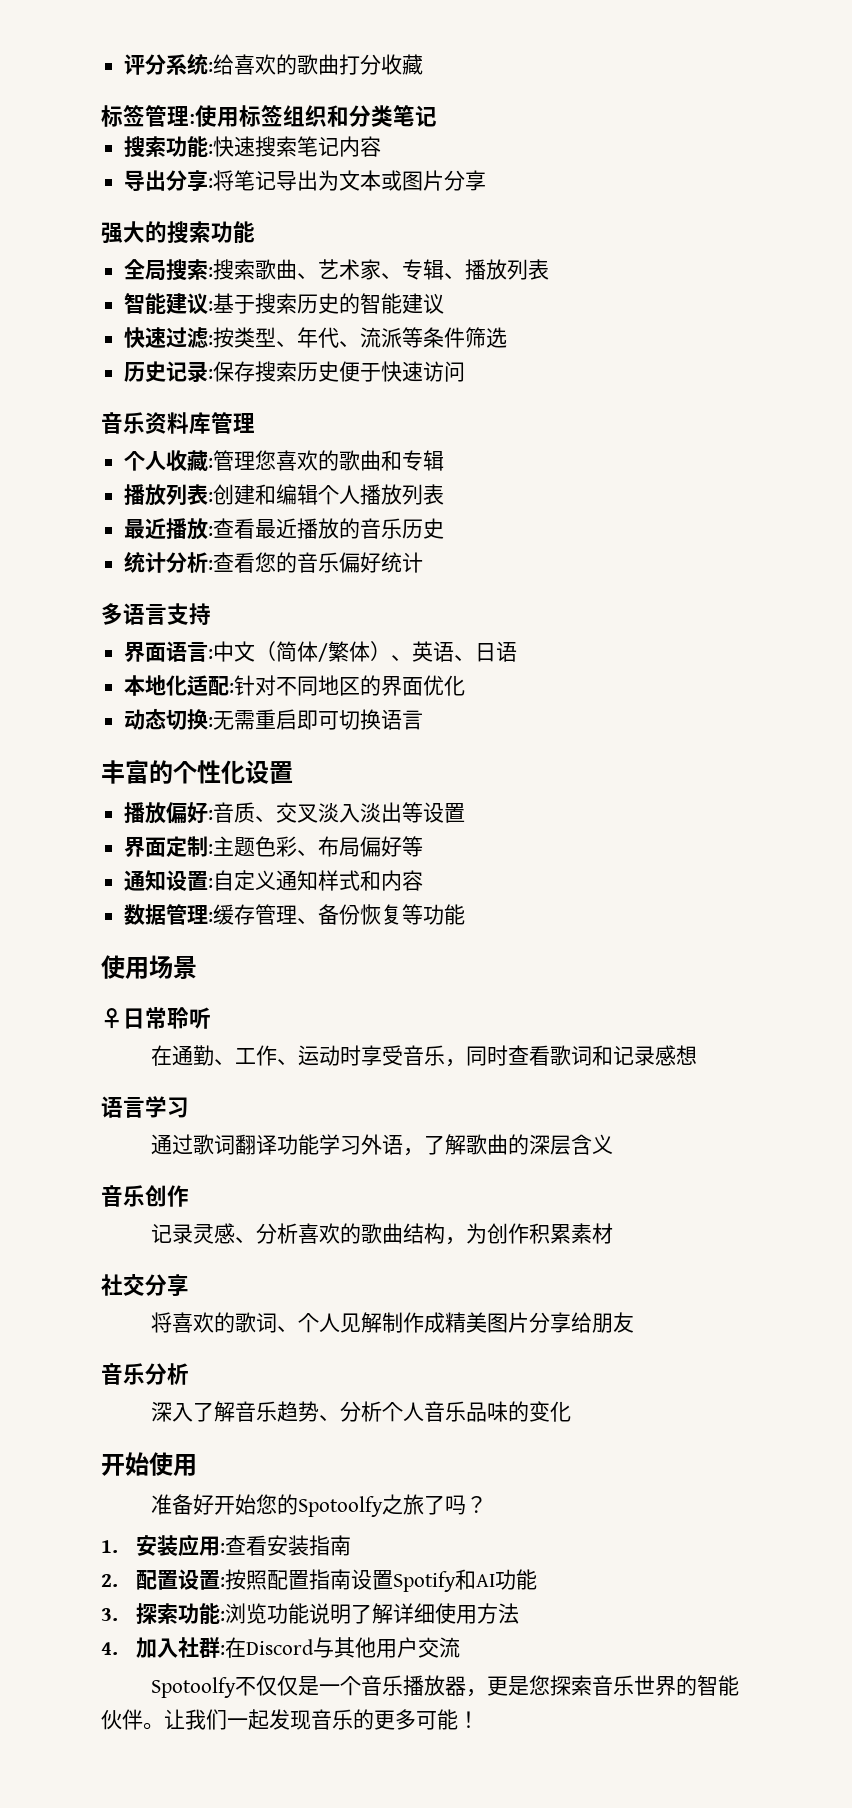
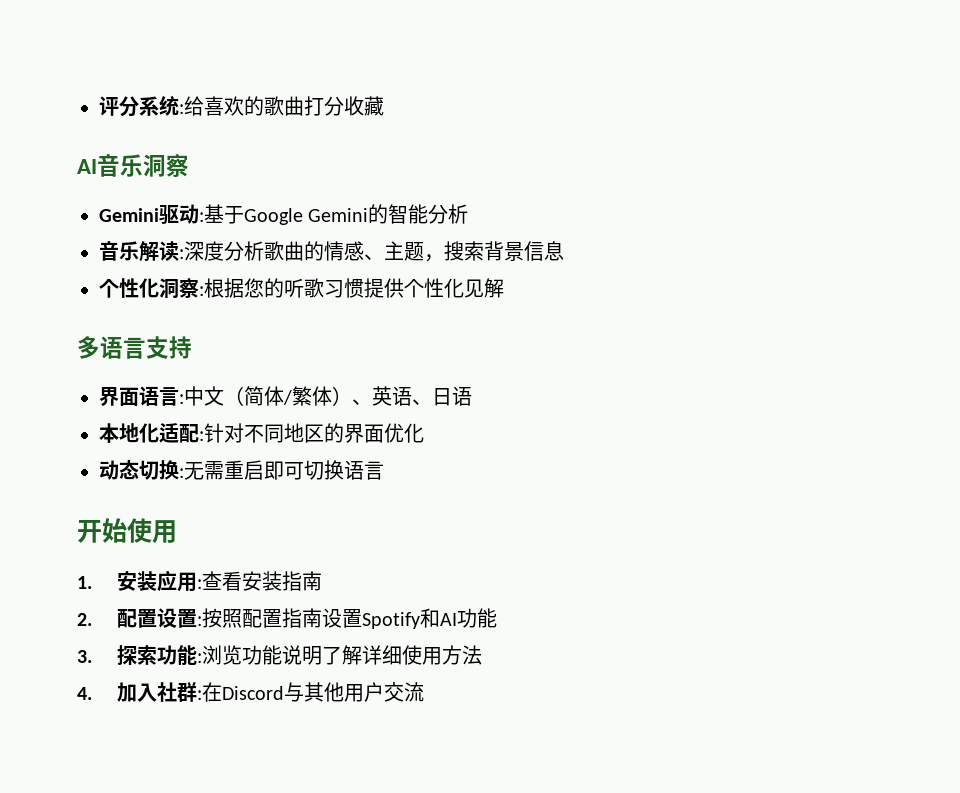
[101,105,437,127] [124,136,382,158] [124,170,487,191] [101,221,255,244] [124,259,550,281] [124,293,445,315] [124,327,508,349] [124,361,466,383] [101,412,255,434] [124,450,445,471] [124,484,445,506] [124,518,445,540] [124,551,424,573] 标签管理:使用标签组织和分类笔记 // 搜索功能:快速搜索笔记内容 // 导出分享:将笔记导出为文本或图片分享 // 强大的搜索功能 // 全局搜索:搜索歌曲、艺术家、专辑、播放列表 // 智能建议:基于搜索历史的智能建议 // 快速过滤:按类型、年代、流派等条件筛选 // 历史记录:保存搜索历史便于快速访问 // 音乐资料库管理 // 个人收藏:管理您喜欢的歌曲和专辑 // 播放列表:创建和编辑个人播放列表 // 最近播放:查看最近播放的音乐历史 // 统计分析:查看您的音乐偏好统计 -> [77,154,189,177] [99,204,469,225] [99,241,564,262] [99,278,504,298] AI音乐洞察 // Gemini驱动:基于Google Gemini的智能分析 // 音乐解读:深度分析歌曲的情感、主题，搜索背景信息 // 个性化洞察:根据您的听歌习惯提供个性化见解
[101,760,293,784] [124,802,466,824] [124,836,424,857] [124,870,424,891] [124,904,466,925] [101,955,197,979] [101,1007,211,1029] [151,1045,698,1067] [101,1096,189,1118] [151,1134,614,1156] [101,1185,189,1207] [151,1223,614,1245] [101,1274,189,1296] [151,1312,635,1333] [101,1363,189,1385] [151,1401,572,1422] [101,1452,197,1476] [151,1494,488,1517] 丰富的个性化设置 // 播放偏好:音质、交叉淡入淡出等设置 // 界面定制:主题色彩、布局偏好等 // 通知设置:自定义通知样式和内容 // 数据管理:缓存管理、备份恢复等功能 // 使用场景 // ♀日常聆听 // 在通勤、工作、运动时享受音乐，同时查看歌词和记录感想 // 语言学习 // 通过歌词翻译功能学习外语，了解歌曲的深层含义 // 音乐创作 // 记录灵感、分析喜欢的歌曲结构，为创作积累素材 // 社交分享 // 将喜欢的歌词、个人见解制作成精美图片分享给朋友 // 音乐分析 // 深入了解音乐趋势、分析个人音乐品味的变化 // 开始使用 // 准备好开始您的Spotoolfy之旅了吗？ -> [77,518,177,544] 开始使用
[151,1675,740,1698] [101,1709,479,1730] // Spotoolfy不仅仅是一个音乐播放器，更是您探索音乐世界的智能伙伴。让我们一起发现音乐的更多可能！ -> (424, 692) none

